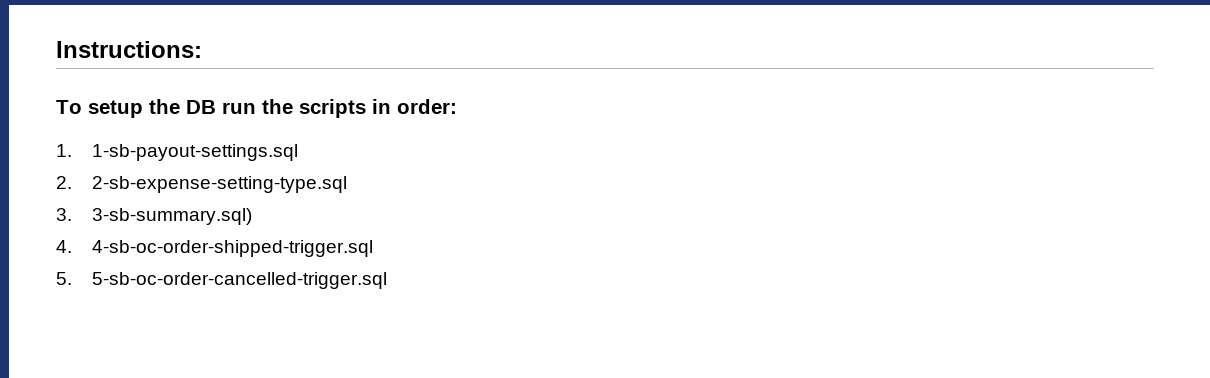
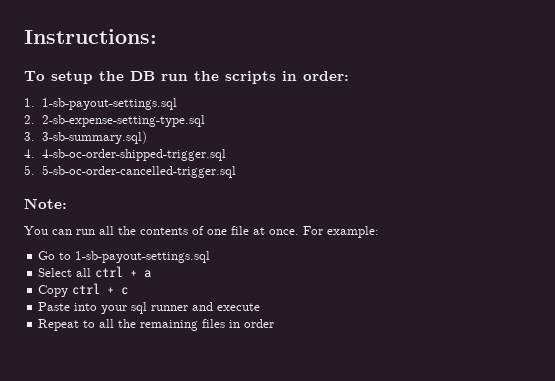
(388, 280) none -> [24,198,67,209] [24,226,379,238] [38,251,211,263] [38,266,152,278] [38,283,129,297] [38,302,261,314] [38,319,275,331] // Note: // You can run all the contents of one file at once. For example: // Go to 1-sb-payout-settings.sql // Select all ctrl + a // Copy ctrl + c // Paste into your sql runner and execute // Repeat to all the remaining files in order

